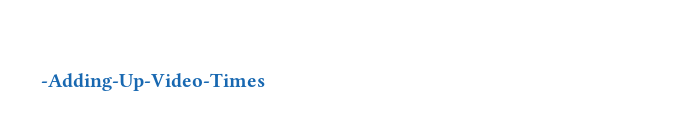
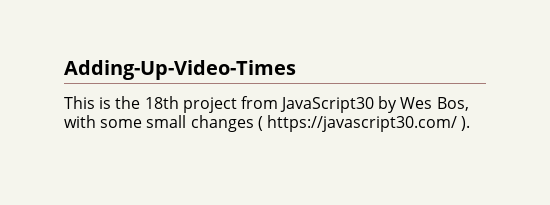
[41,73,265,91] -Adding-Up-Video-Times -> [64,60,296,80] [64,96,469,113] [64,115,471,132] Adding-Up-Video-Times // This is the 18th project from JavaScript30 by Wes Bos, with some small changes ( https://javascript30.com/ ).

